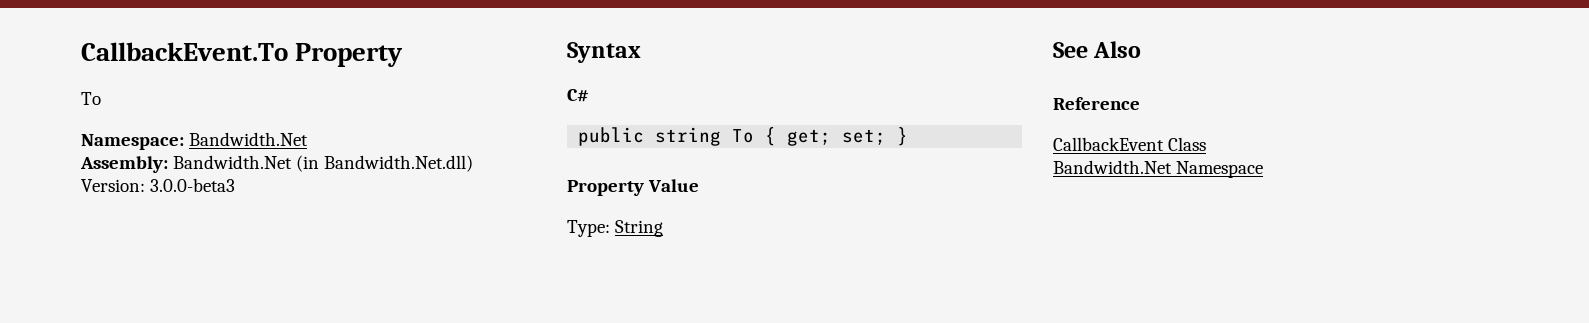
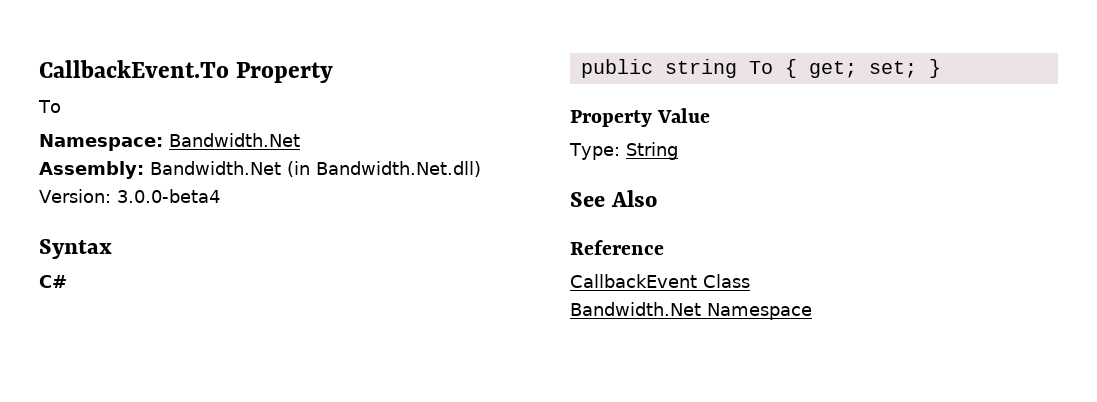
[150,178,236,192] 3.0.0-beta3 -> [116,189,220,203] 3.0.0-beta4

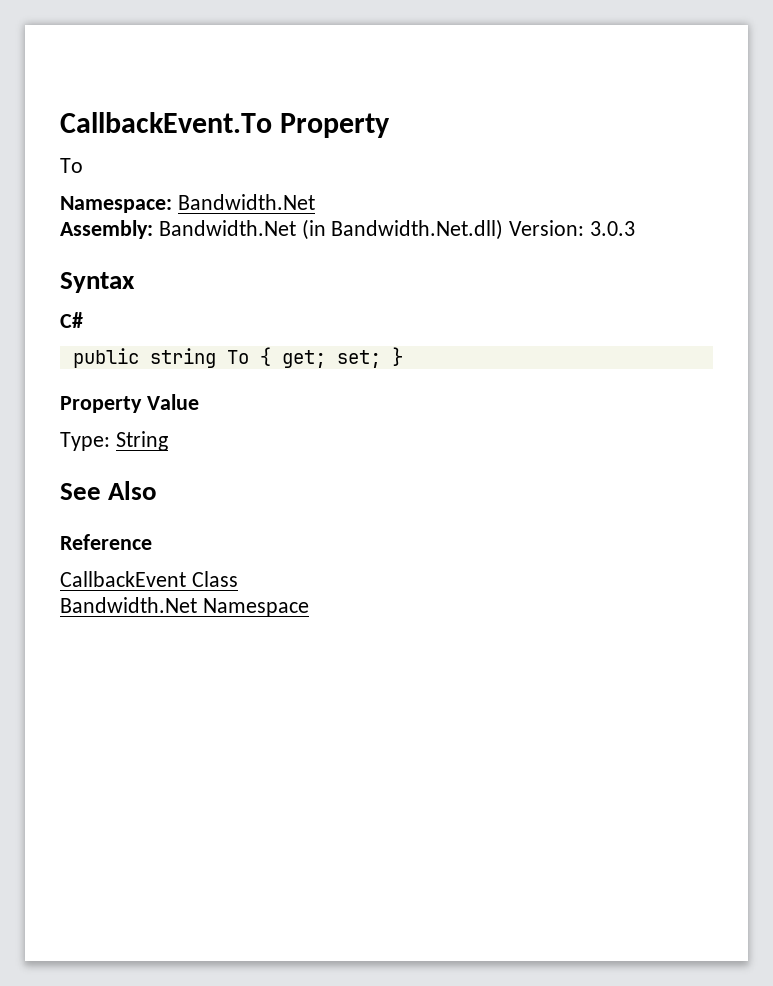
[116,189,220,203] 3.0.0-beta4 -> [590,221,636,236] 3.0.3

